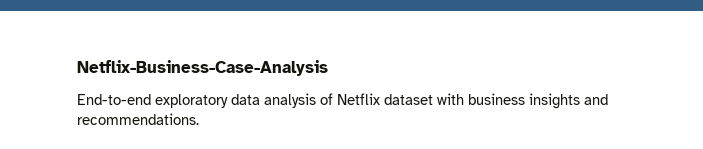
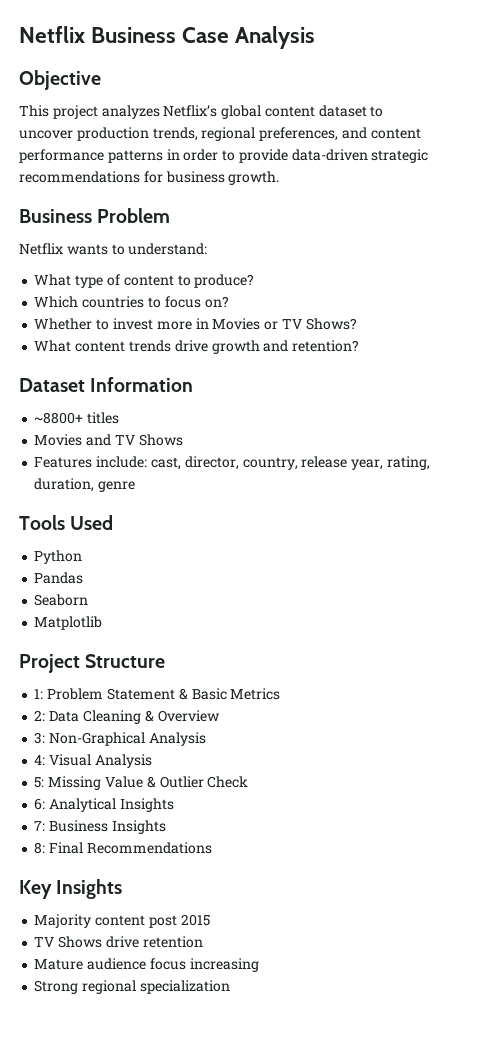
[77,60,328,76] [77,93,608,109] [77,113,199,125] Netflix-Business-Case-Analysis // End-to-end exploratory data analysis of Netflix dataset with business insights and recommendations. -> [19,26,316,49] [19,70,101,90] [19,105,384,119] [19,127,421,141] [19,149,429,163] [19,171,280,185] [19,208,171,223] [19,243,208,255] [34,274,255,288] [34,296,229,308] [34,318,357,330] [34,340,360,354] [19,377,194,392] [34,412,120,424] [34,434,183,446] [34,456,430,470] [34,478,136,492] [19,515,114,530] [34,550,83,564] [34,572,84,584] [34,594,89,606] [34,616,103,630] [19,654,166,673] [34,688,281,700] [34,710,220,724] [34,732,206,746] [34,754,152,768] [34,776,249,790] [34,798,174,812] [34,820,166,834] [34,842,212,854] [19,879,123,899] [34,914,210,928] [34,936,203,948] [34,958,259,972] [34,980,230,994] Netflix Business Case Analysis // Objective // This project analyzes Netflix’s global content dataset to uncover production trends, regional preferences, and content performance patterns in order to provide data-driven strategic recommendations for business growth. // Business Problem // Netflix wants to understand: // What type of content to produce? // Which countries to focus on? // Whether to invest more in Movies or TV Shows? // What content trends drive growth and retention? // Dataset Information // ~8800+ titles // Movies and TV Shows // Features include: cast, director, country, release year, rating, duration, genre // Tools Used // Python // Pandas // Seaborn // Matplotlib // Project Structure // 1: Problem Statement & Basic Metrics // 2: Data Cleaning & Overview // 3: Non-Graphical Analysis // 4: Visual Analysis // 5: Missing Value & Outlier Check // 6: Analytical Insights // 7: Business Insights // 8: Final Recommendations // Key Insights // Majority content post 2015 // TV Shows drive retention // Mature audience focus increasing // Strong regional specialization

